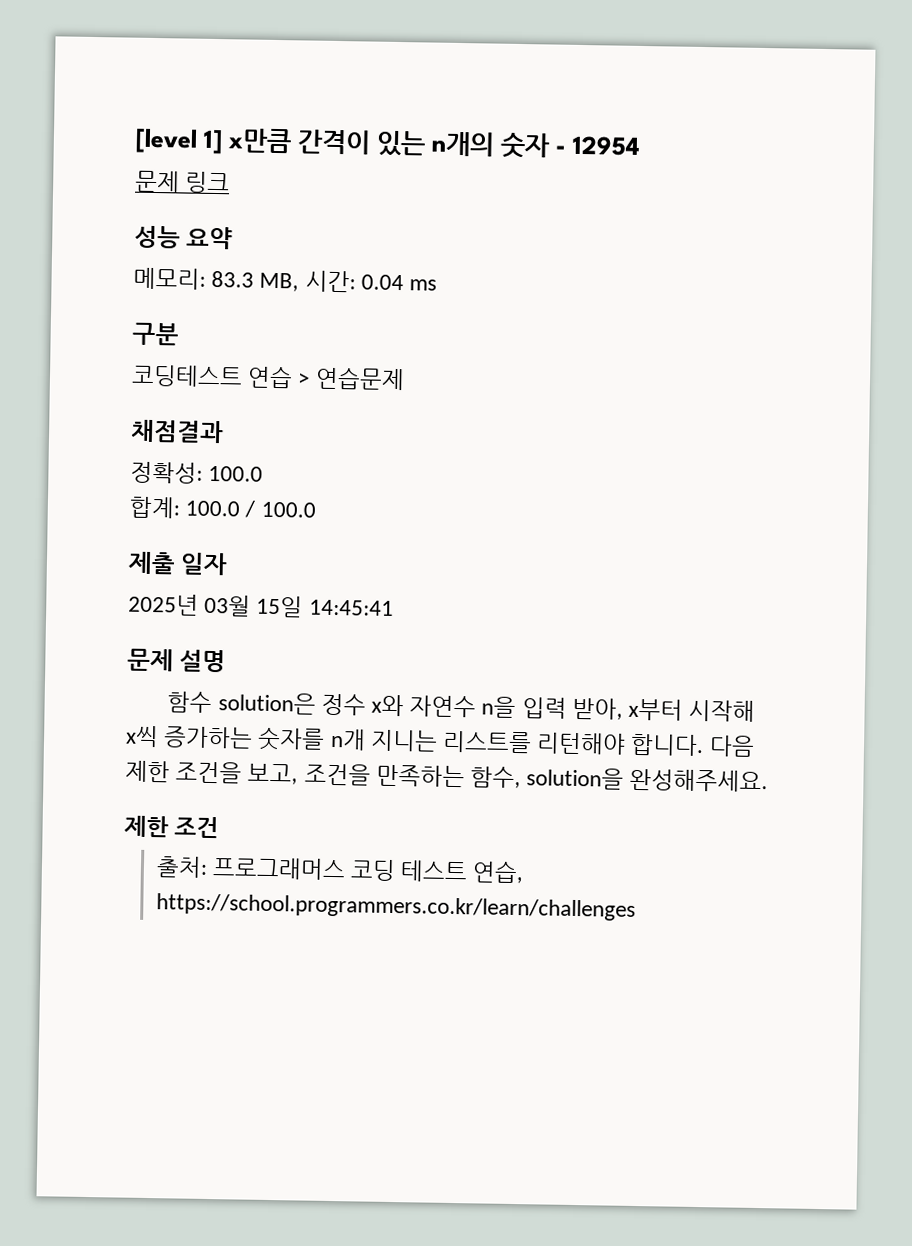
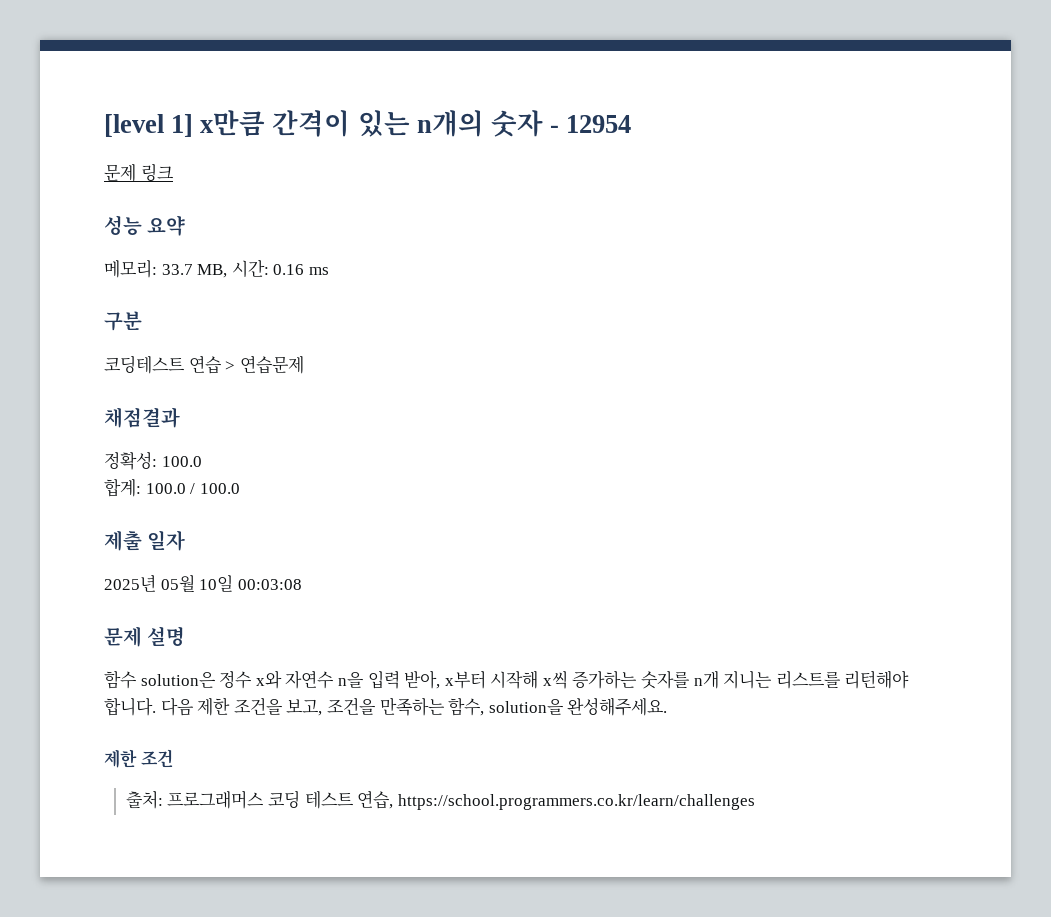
[211,270,255,288] 83.3 -> [161,264,193,275] 33.7
[360,274,404,291] 0.04 -> [273,264,305,275] 0.16
[204,594,394,618] 03월 15일 14:45:41 -> [160,575,302,592] 05월 10일 00:03:08

